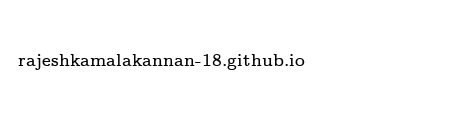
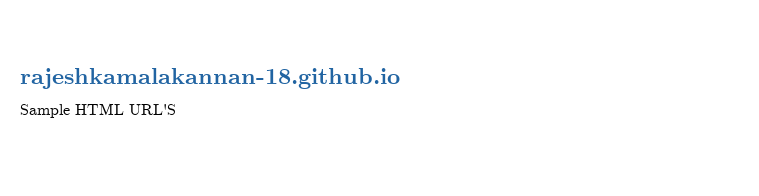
(305, 62) none -> [20,103,176,118] // Sample HTML URL'S

